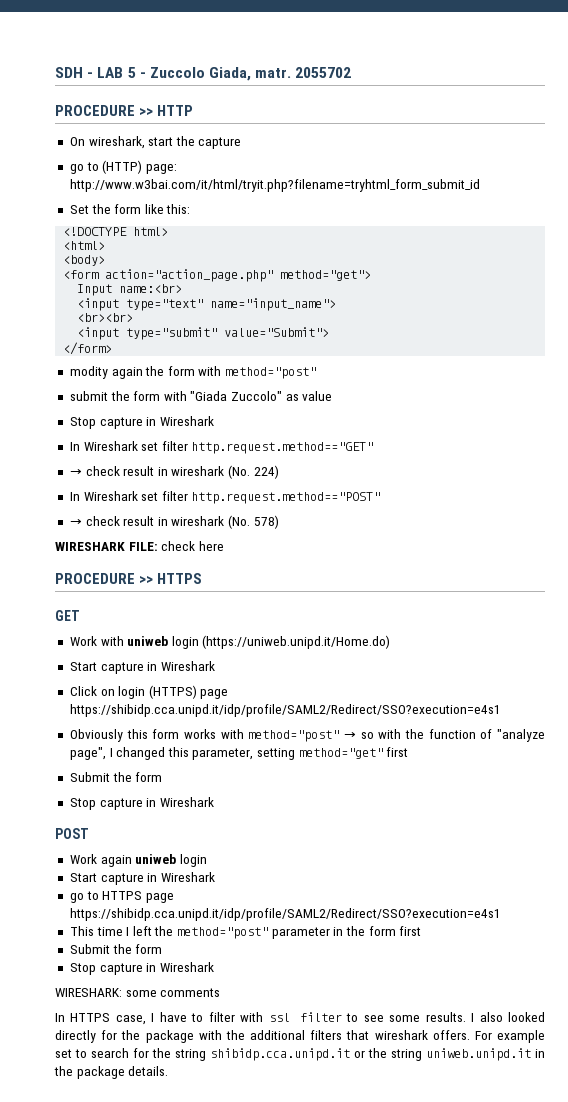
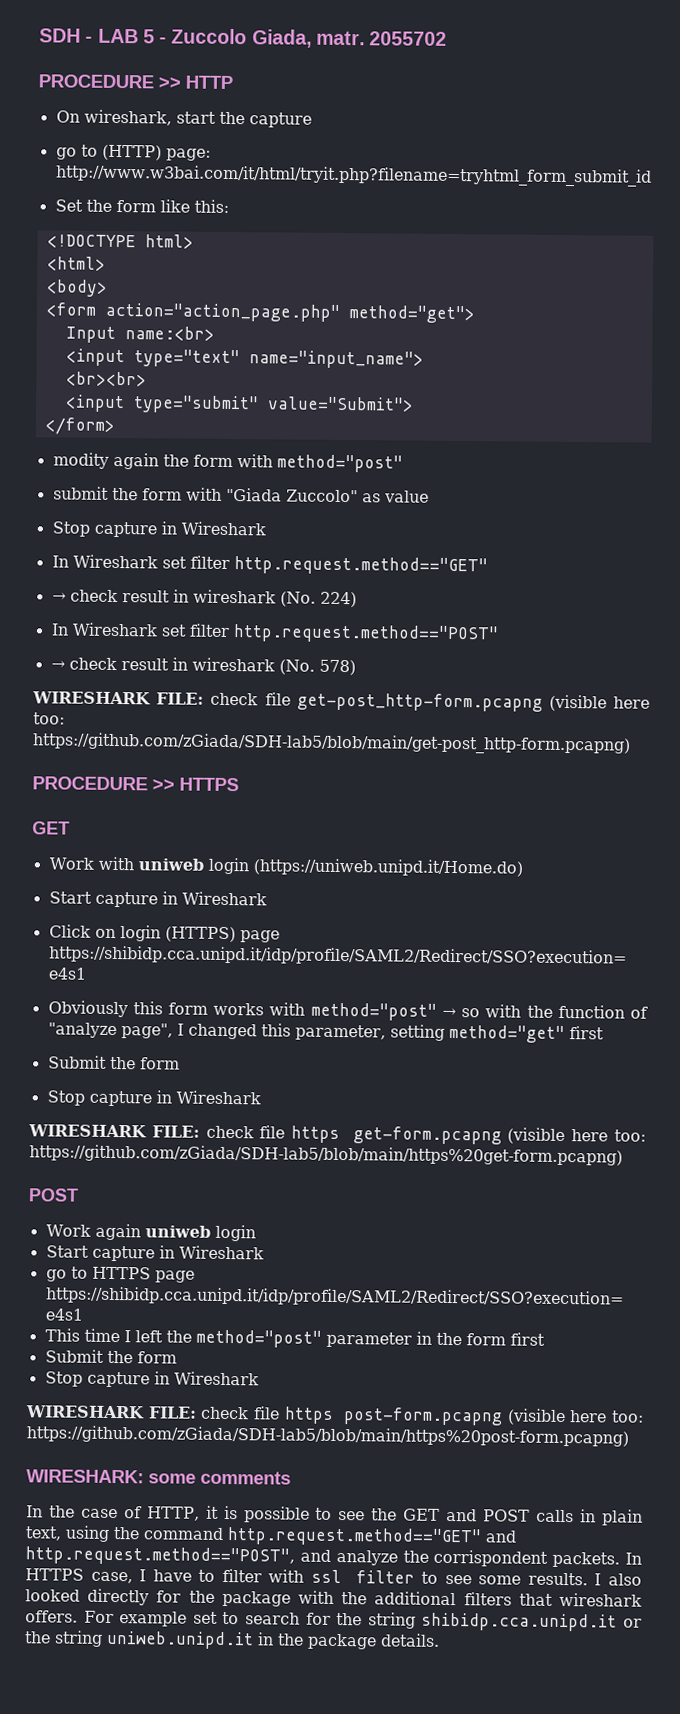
[198,541,224,551] here -> [264,692,650,712] [33,712,65,725] [32,732,631,755] file get-post_http-form.pcapng (visible here too: https://github.com/zGiada/SDH-lab5/blob/main/get-post_http-form.pcapng)
(214, 802) none -> [28,1124,646,1145] [29,1144,623,1166] // WIRESHARK FILE: check file https get-form.pcapng (visible here too: https://github.com/zGiada/SDH-lab5/blob/main/https%20get-form.pcapng)
[55,988,221,997] WIRESHARK: some comments // -> [26,1405,644,1426] [26,1425,629,1447] [26,1469,291,1485] [26,1505,643,1526] [25,1525,517,1547] [25,1546,621,1568] WIRESHARK FILE: check file https post-form.pcapng (visible here too: https://github.com/zGiada/SDH-lab5/blob/main/https%20post-form.pcapng) // WIRESHARK: some comments // In the case of HTTP, it is possible to see the GET and POST calls in plain text, using the command http.request.method=="GET" and http.request.method=="POST", and analyze the corrispondent packets.

